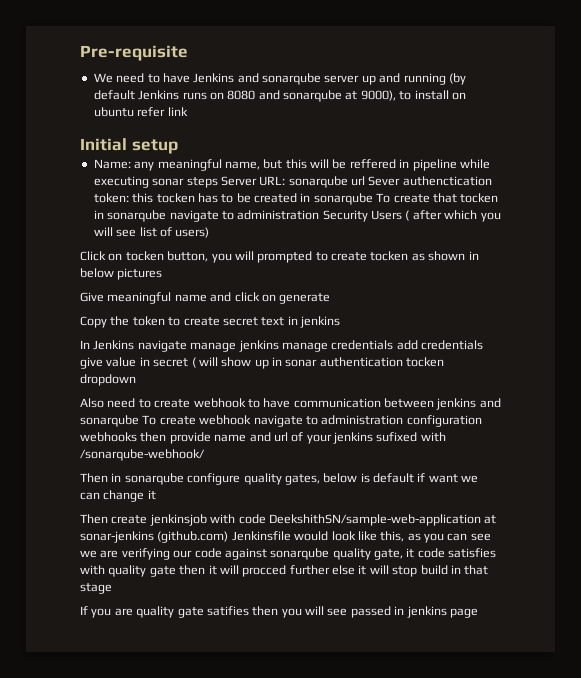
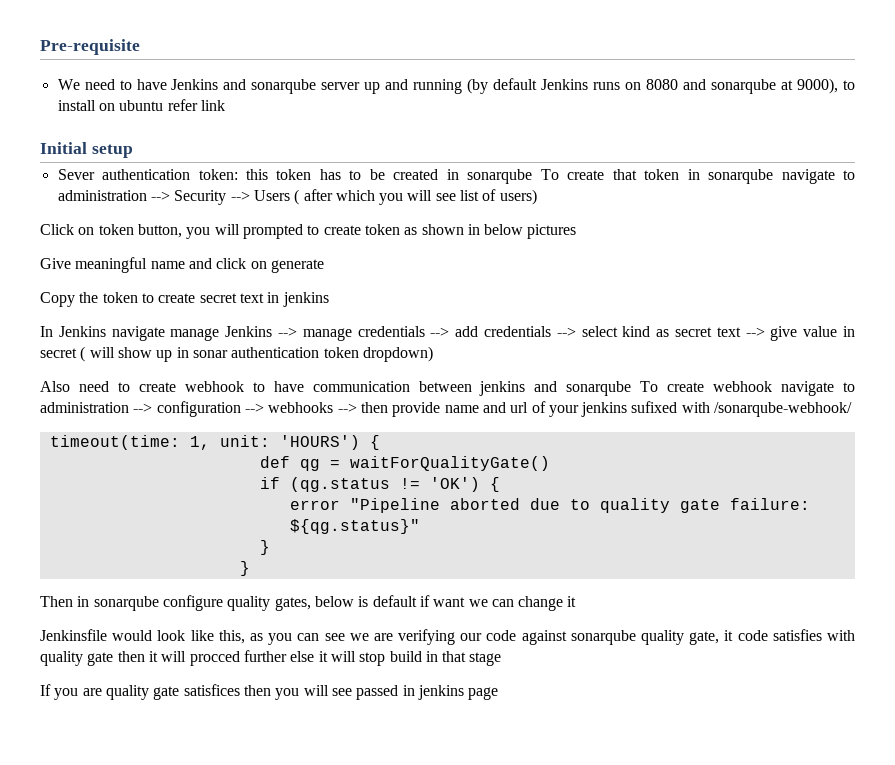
[93,159,490,171] [93,176,492,188] Name: any meaningful name, but this will be reffered in pipeline while executing sonar steps Server URL: sonarqube url Sever authenctication -> [57,169,191,180] Sever authentication
[156,193,195,203] tocken -> [276,169,312,180] token
[460,193,499,203] tocken -> [644,169,680,180] token
[322,210,368,222] Security -> [150,190,250,205] --> Security -->
[125,251,164,261] tocken -> [98,224,134,235] token
[370,251,409,261] tocken -> [364,224,400,235] token
[238,340,279,352] jenkins -> [225,326,297,337] Jenkins -->
(394, 345) none -> [430,327,450,337] -->
(483, 345) none -> [556,326,765,337] --> select kind as secret text -->
[406,357,445,367] [80,374,136,386] tocken dropdown -> [323,346,433,362] token dropdown)
[406,415,482,427] [80,432,137,442] configuration webhooks -> [133,401,357,417] --> configuration --> webhooks -->
(205, 455) none -> [49,435,380,450] [259,456,550,471] [259,477,500,492] [289,498,810,513] [289,519,420,534] [259,540,270,555] [239,561,250,576] // timeout(time: 1, unit: 'HOURS') { // def qg = waitForQualityGate() // if (qg.status != 'OK') { // error "Pipeline aborted due to quality gate failure: ${qg.status}" // } // }
[80,514,497,526] [80,531,229,543] Then create jenkinsjob with code DeekshithSN/sample-web-application at sonar-jenkins (github.com) -> (577, 601) none
[206,606,249,616] satifies -> [183,684,240,696] satisfices

